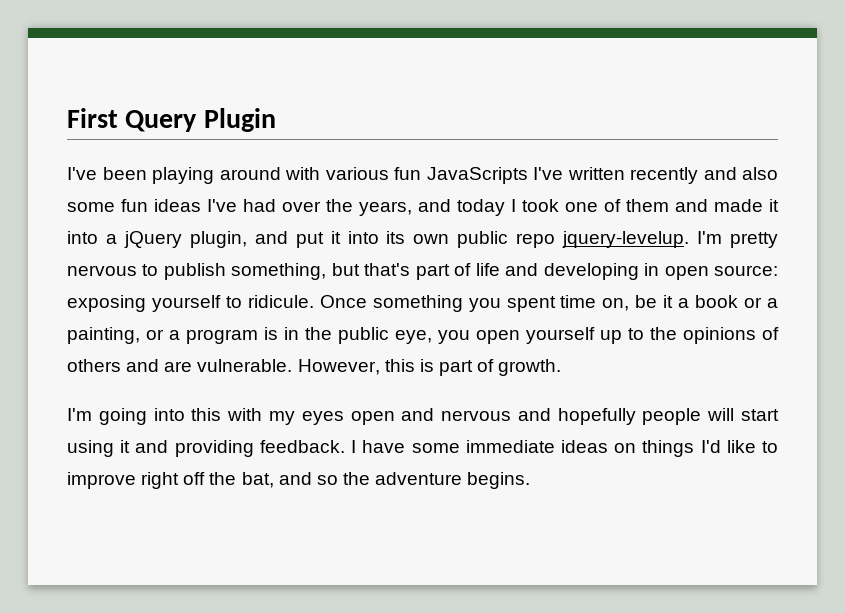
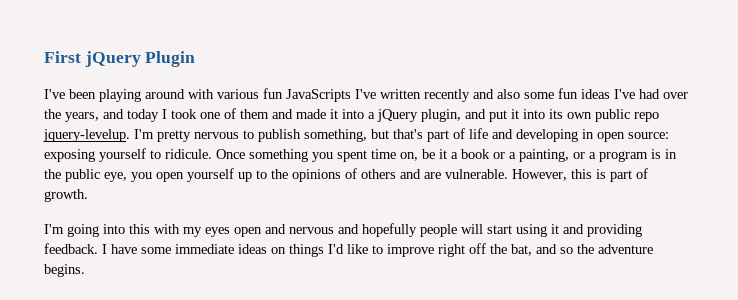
[125,110,198,132] Query -> [84,51,141,67] jQuery

